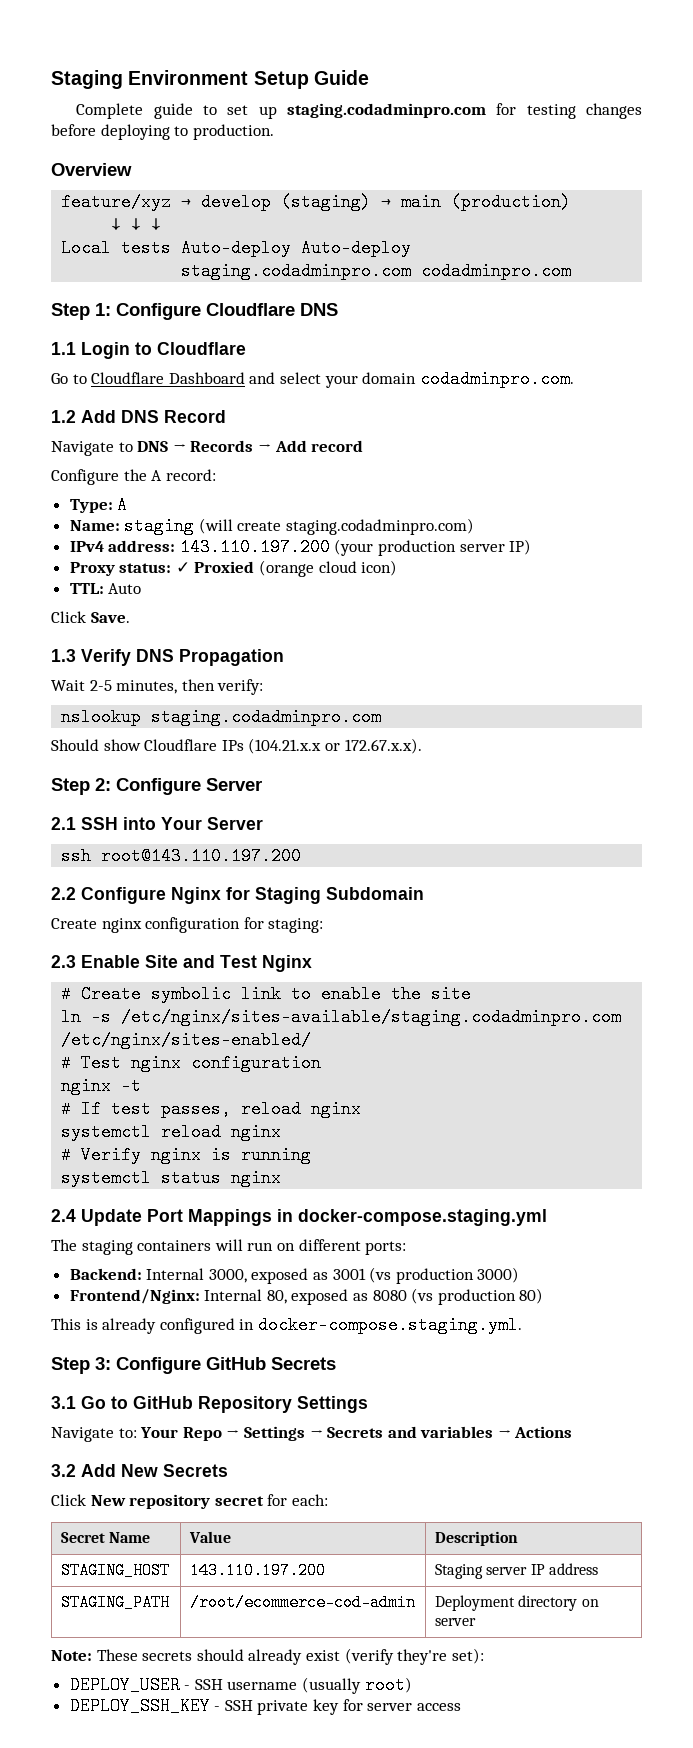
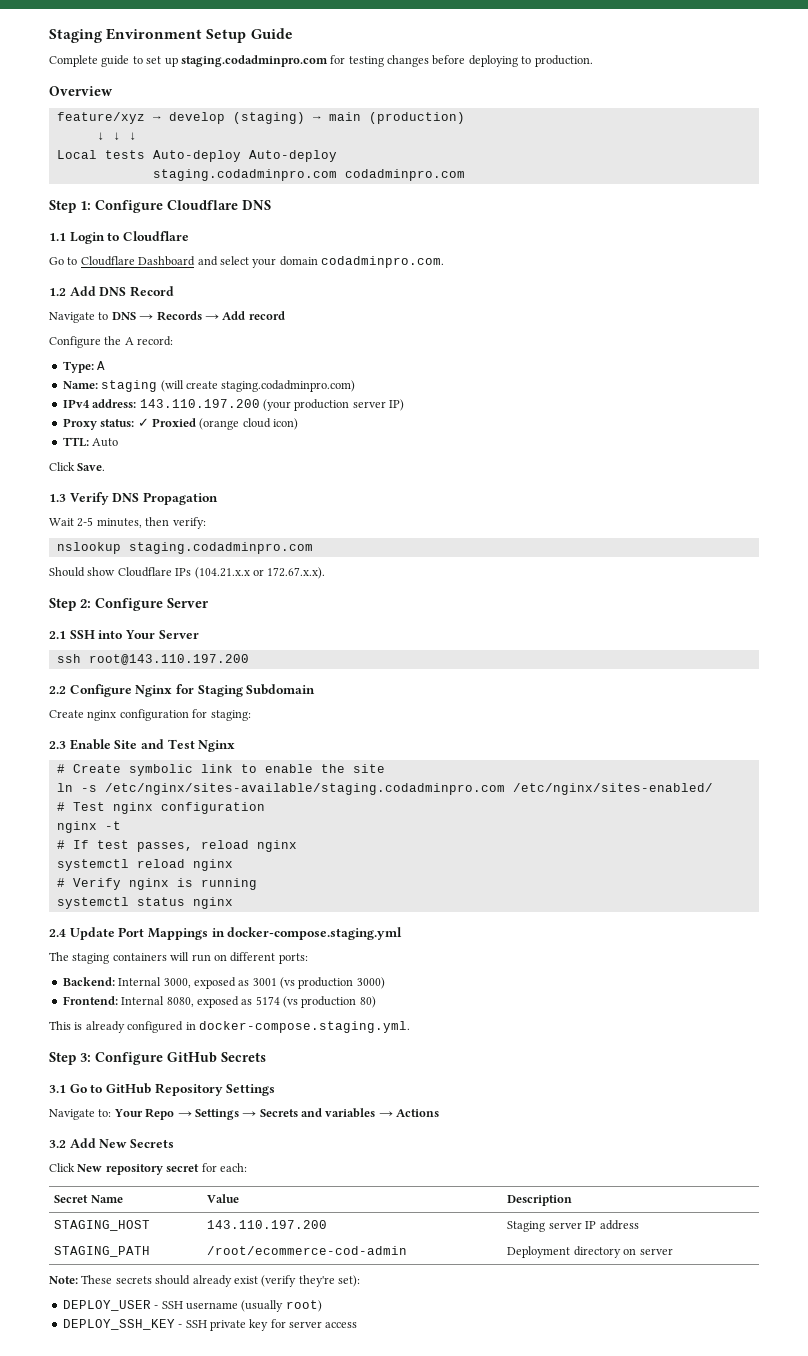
[69,1289,407,1305] Frontend/Nginx: Internal 80, exposed as 8080 -> [62,996,280,1008] Frontend: Internal 8080, exposed as 5174

